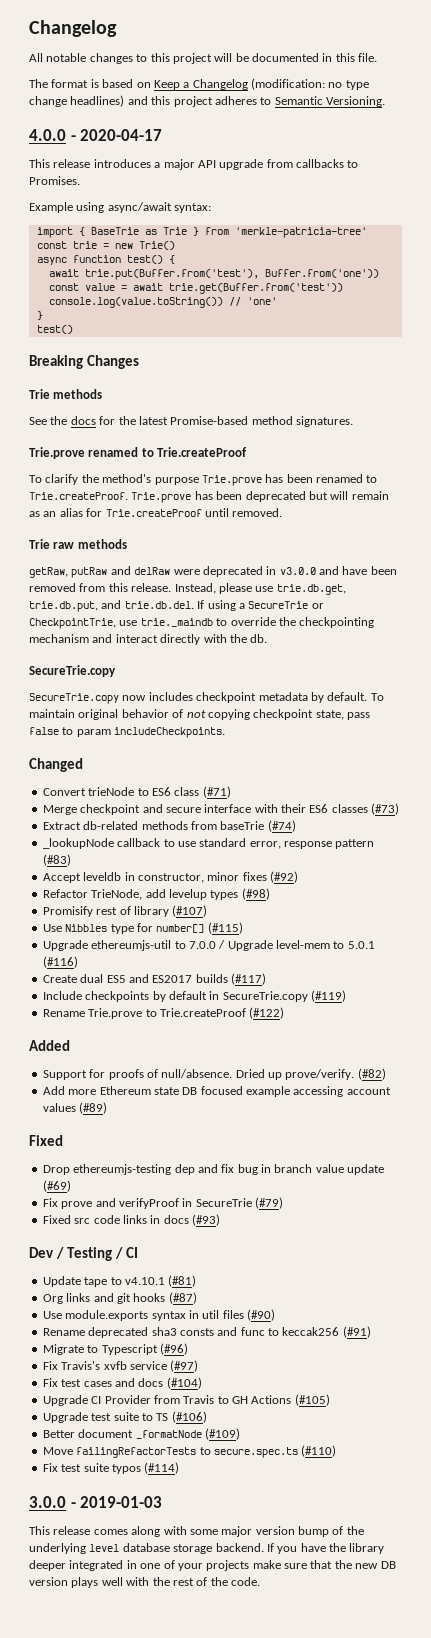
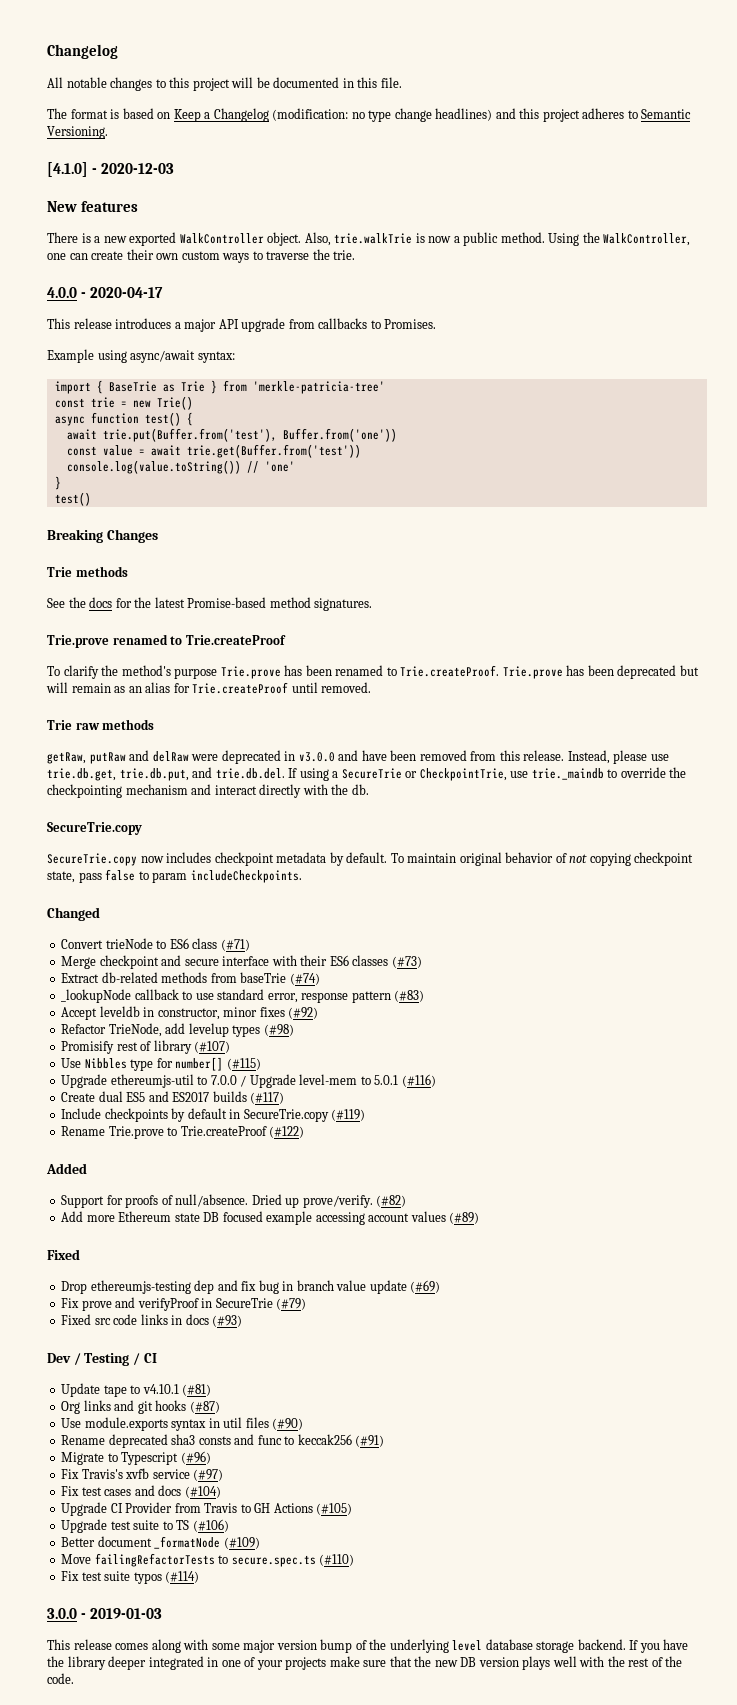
(385, 101) none -> [47,162,174,177] [47,201,138,212] [47,232,691,246] [47,249,356,263] // [4.1.0] - 2020-12-03 // New features // There is a new exported WalkController object. Also, trie.walkTrie is now a public method. Using the WalkController, one can create their own custom ways to traverse the trie.

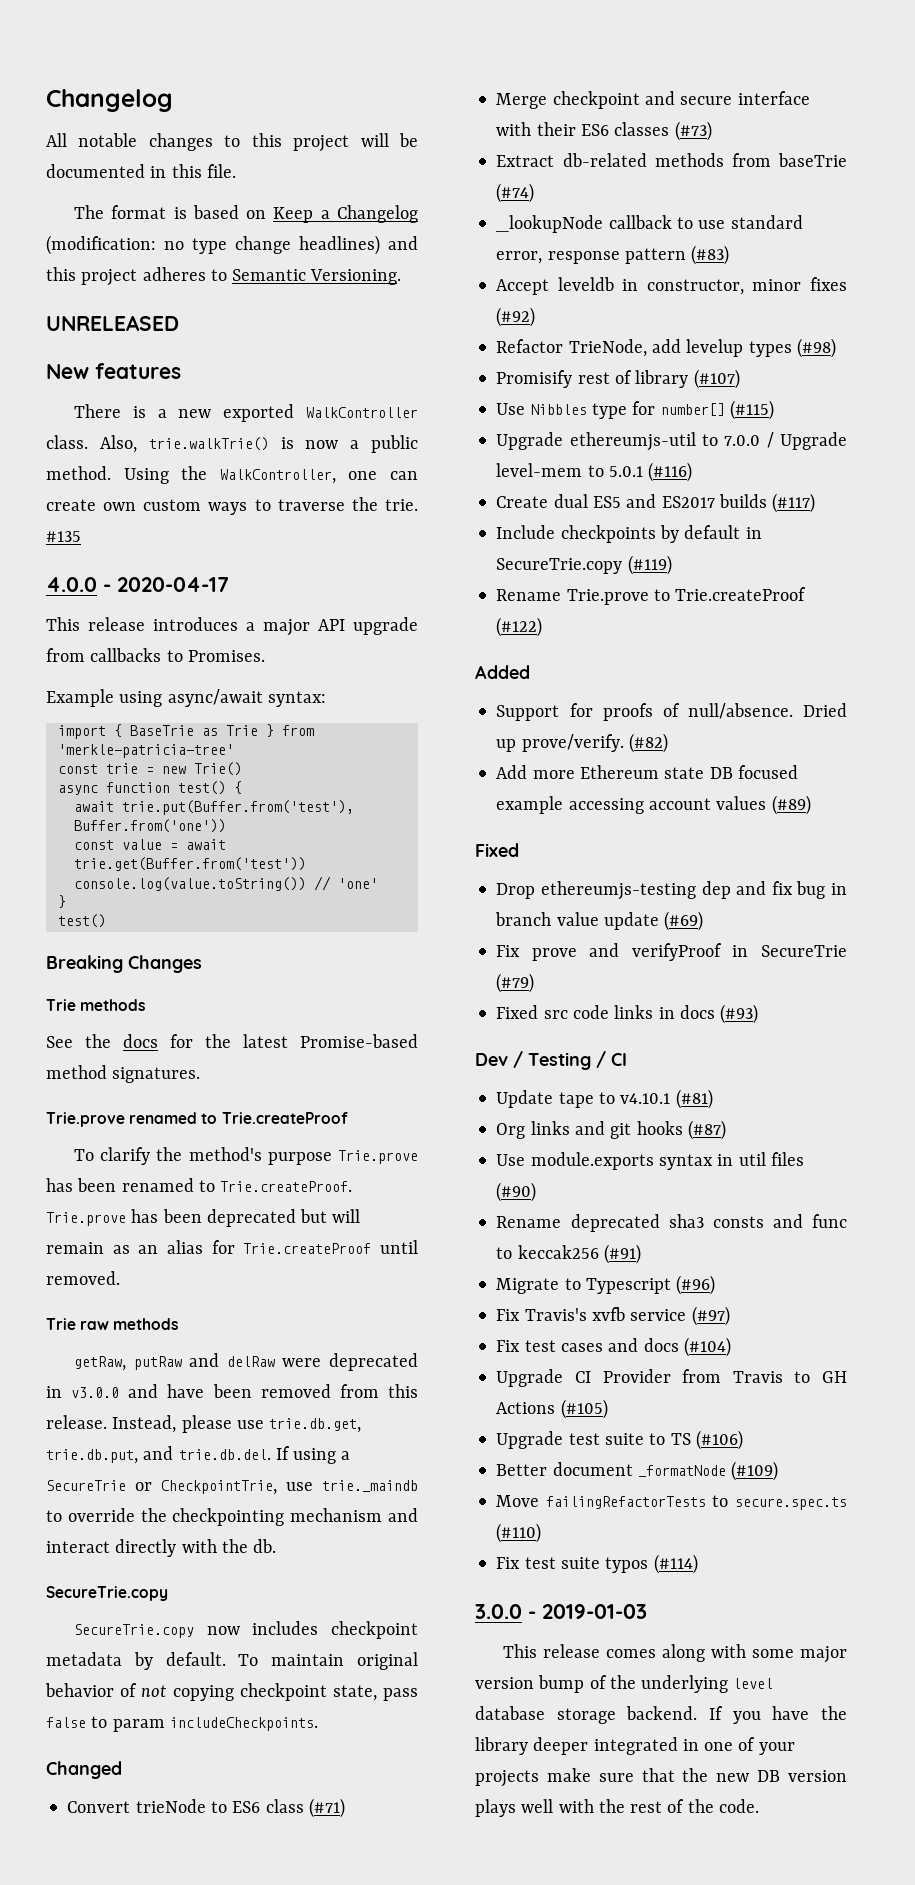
[47,162,174,177] [4.1.0] - 2020-12-03 -> [46,315,179,331] UNRELEASED
[267,232,413,246] object. Also, trie.walkTrie -> [46,435,269,453] class. Also, trie.walkTrie()
[126,249,154,260] their -> (96, 505) none
(356, 255) none -> [46,531,81,542] #135

